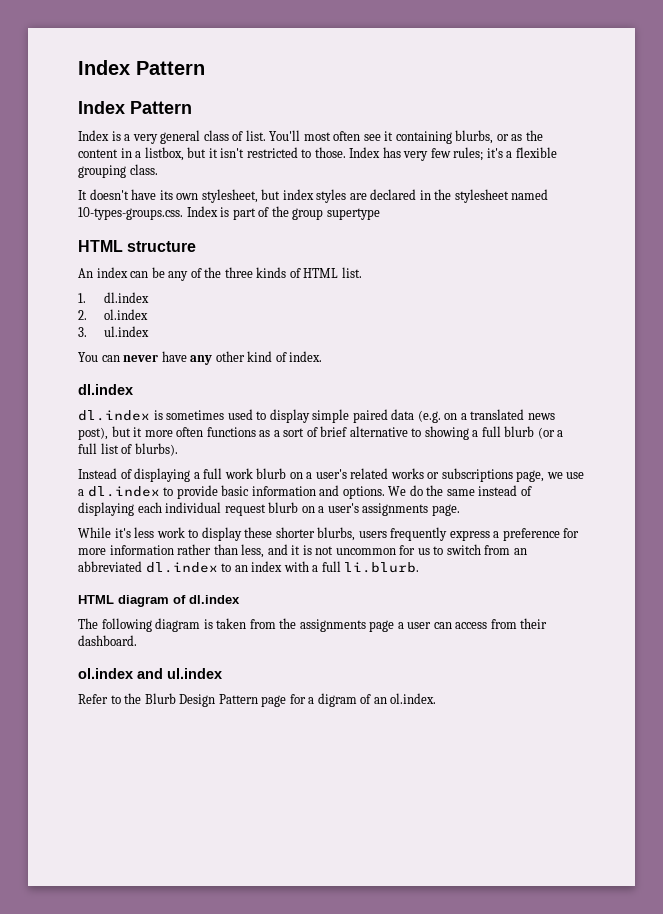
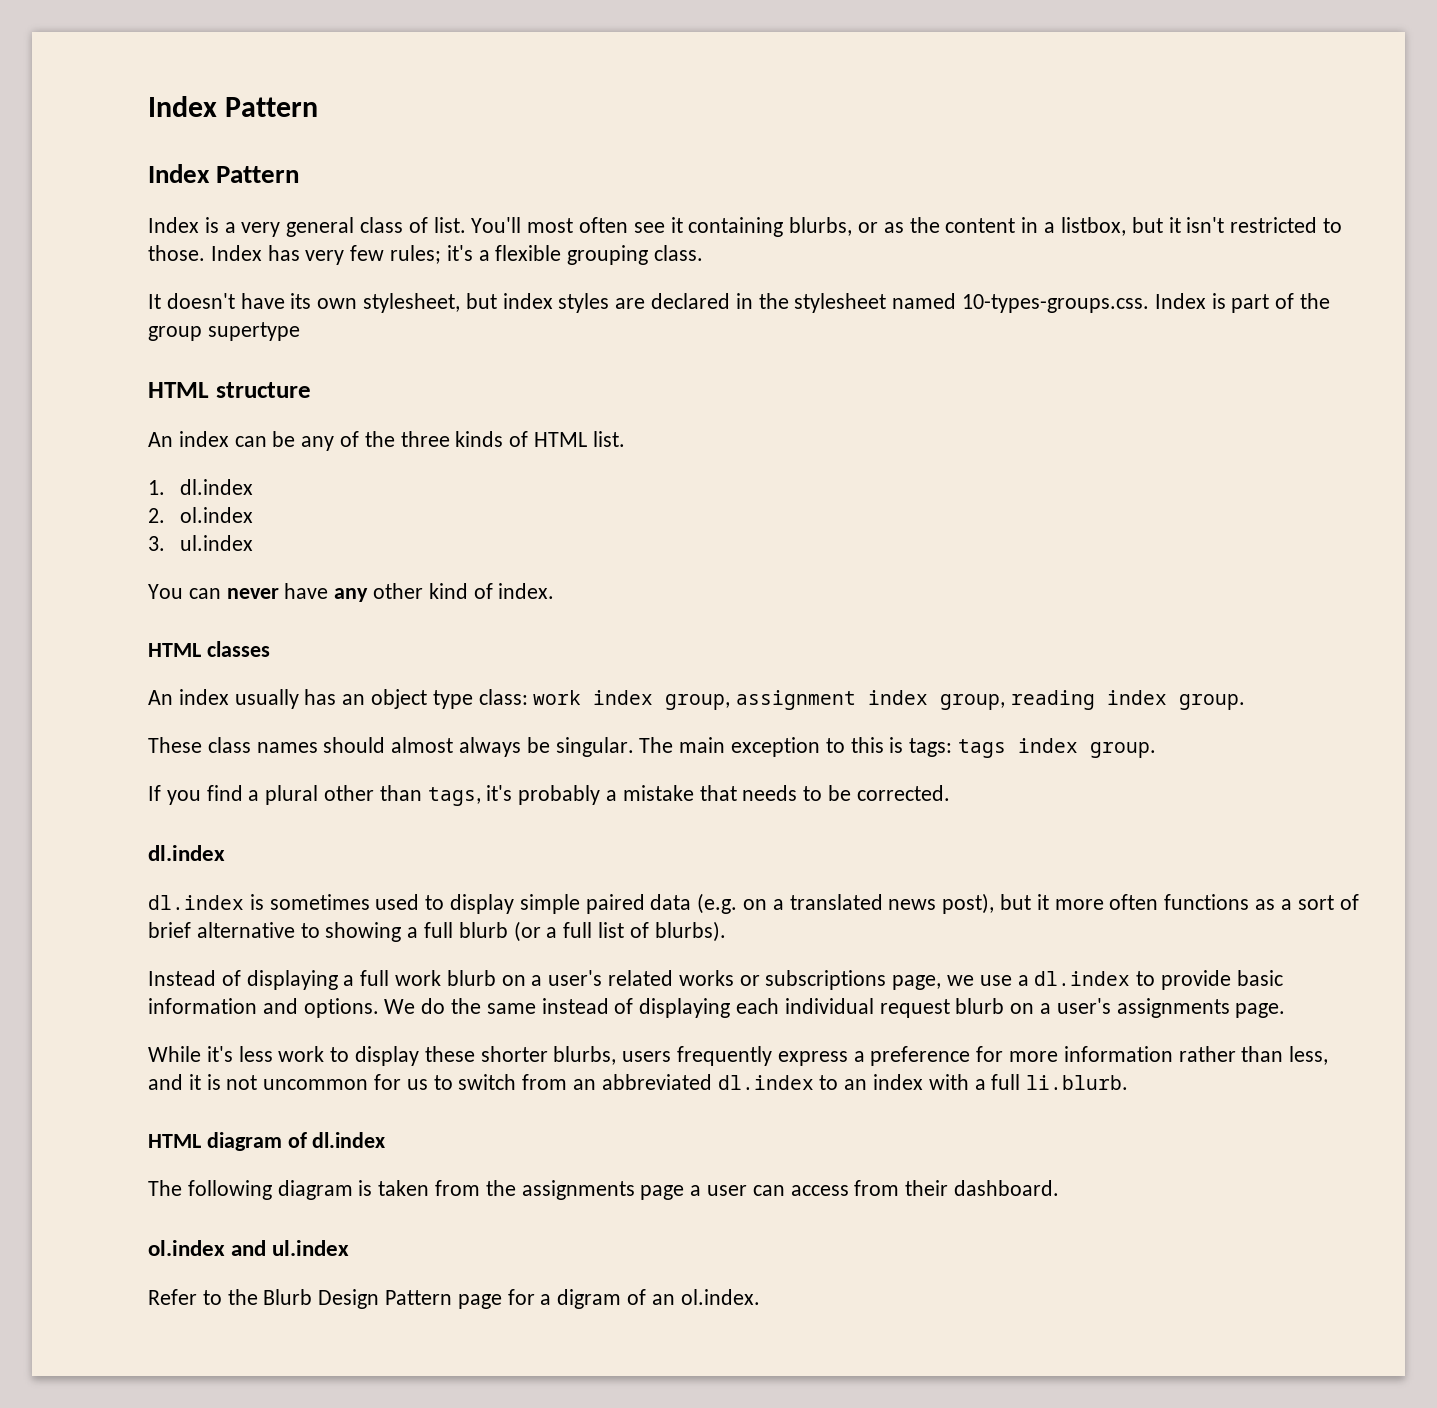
(323, 356) none -> [148,641,270,657] [148,689,1246,710] [148,737,1157,758] [148,785,950,806] // HTML classes // An index usually has an object type class: work index group, assignment index group, reading index group. // These class names should almost always be singular. The main exception to this is tags: tags index group. // If you find a plural other than tags, it's probably a mistake that needs to be corrected.

